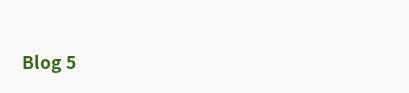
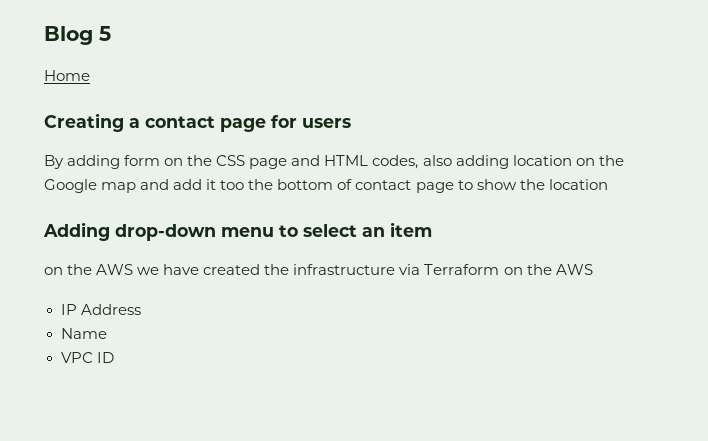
(76, 62) none -> [44,70,90,81] [44,113,351,132] [44,155,624,169] [44,179,608,193] [43,222,432,241] [44,264,593,275] [60,304,141,315] [60,328,107,339] [60,352,114,363] // Home // Creating a contact page for users // By adding form on the CSS page and HTML codes, also adding location on the Google map and add it too the bottom of contact page to show the location // Adding drop-down menu to select an item // on the AWS we have created the infrastructure via Terraform on the AWS // IP Address // Name // VPC ID

